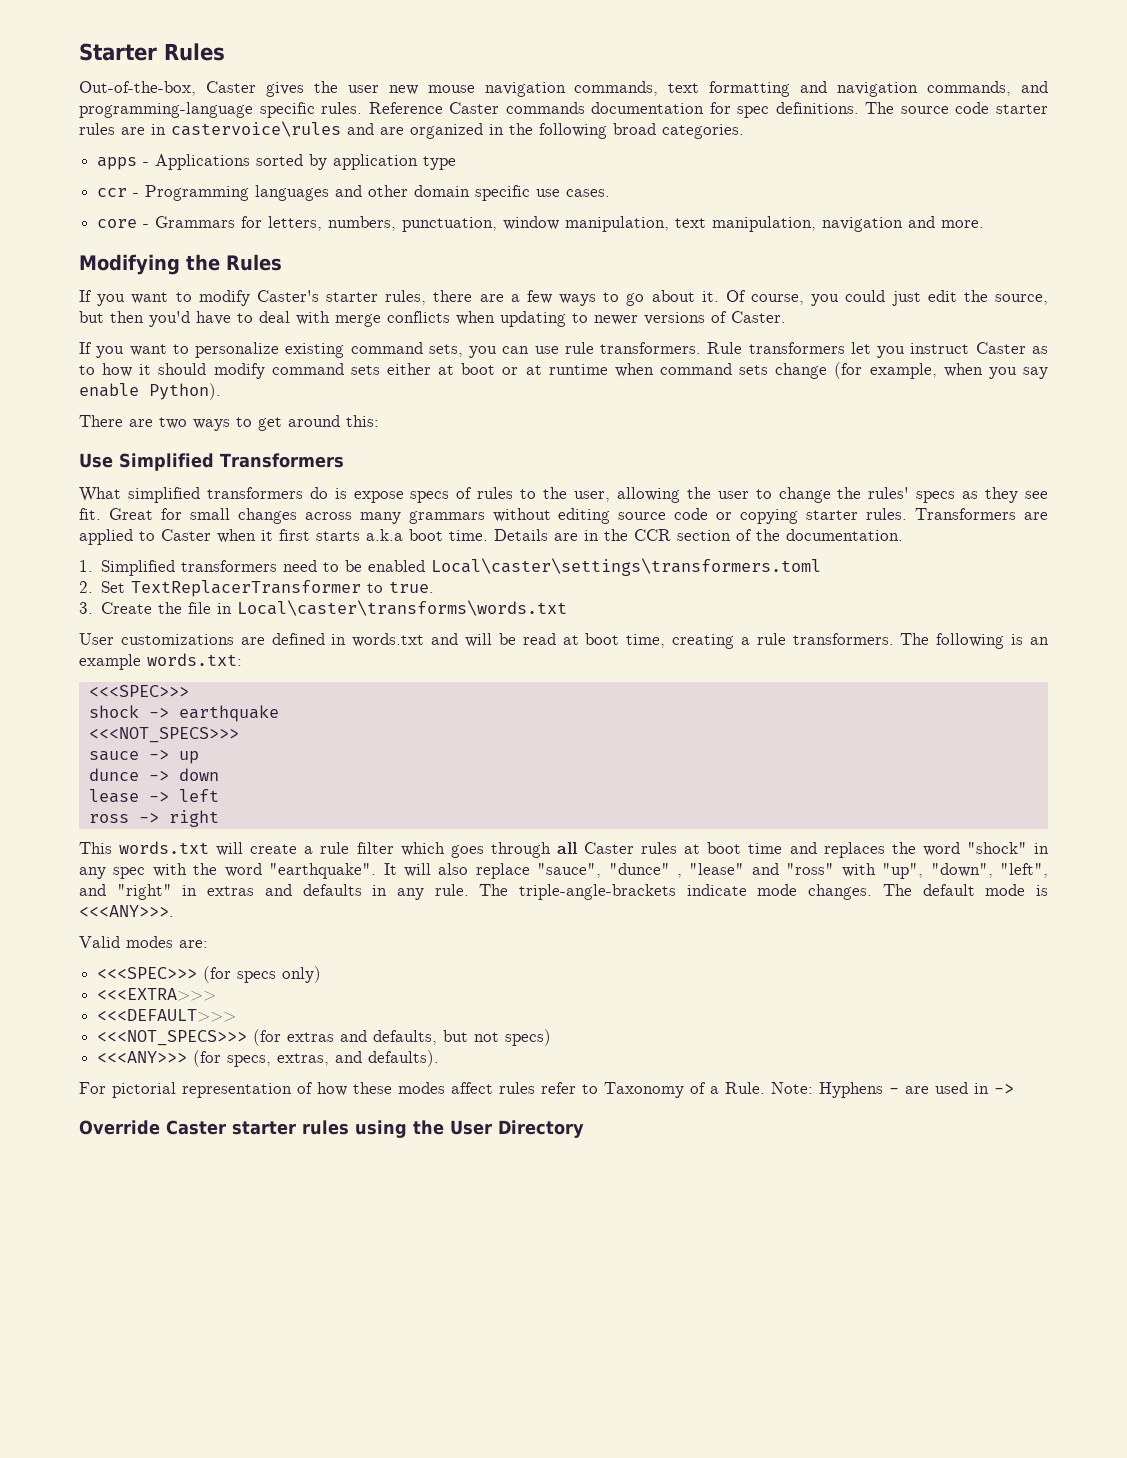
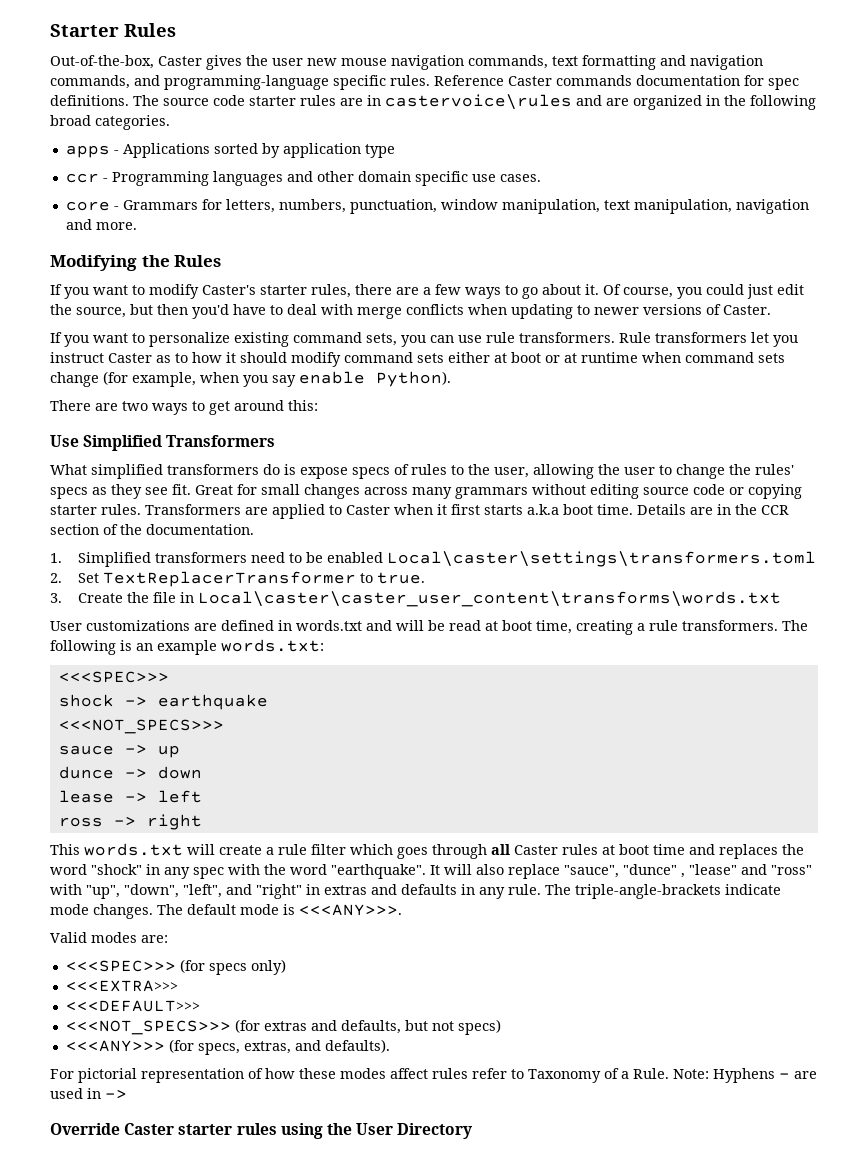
[237,600,568,616] Local\caster\transforms\words.txt -> [197,591,781,607] Local\caster\caster_user_content\transforms\words.txt

